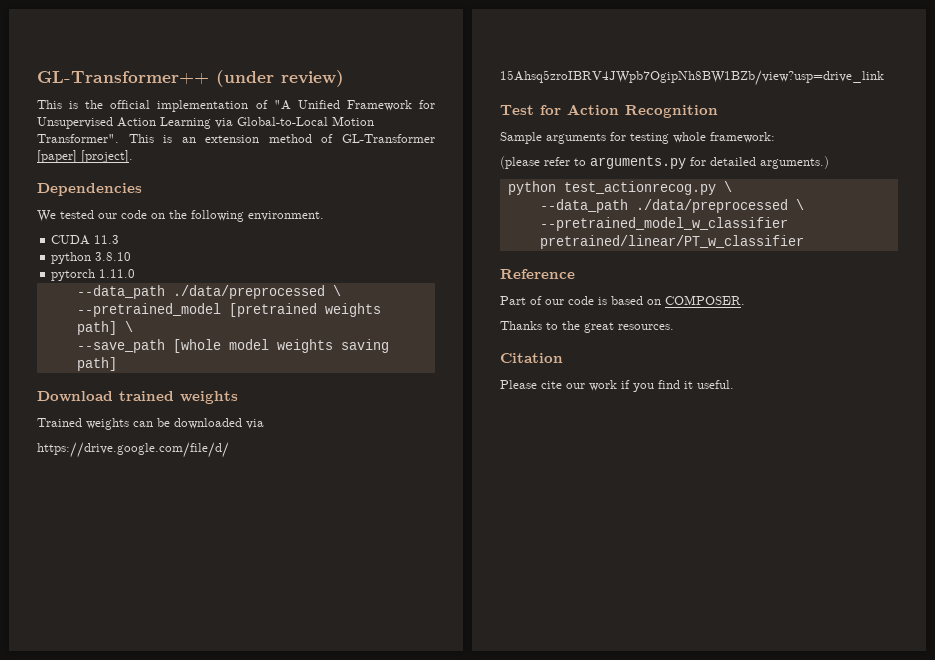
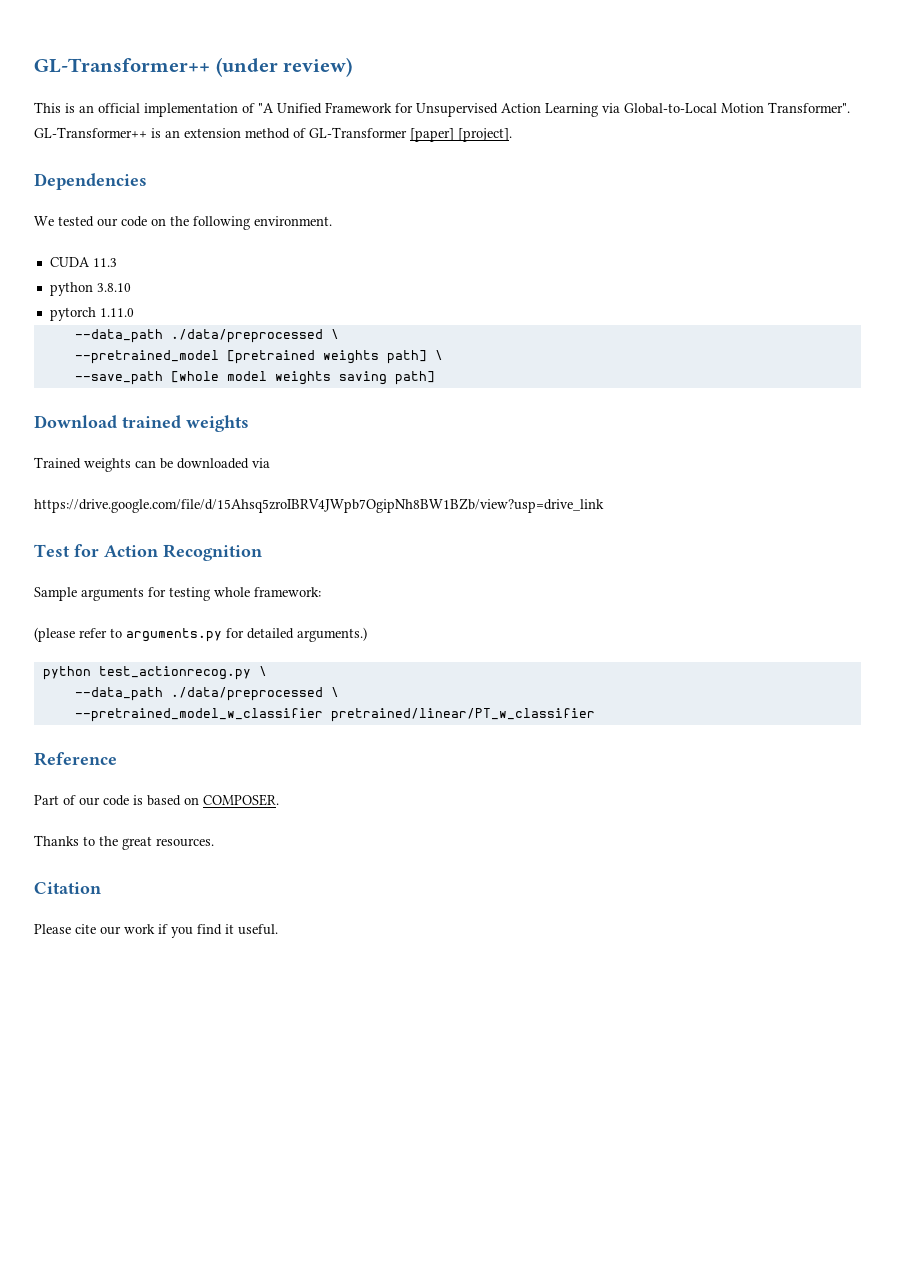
[85,100,104,109] the -> [79,105,94,113] an
[128,134,154,143] This -> [34,127,147,138] GL-Transformer++

